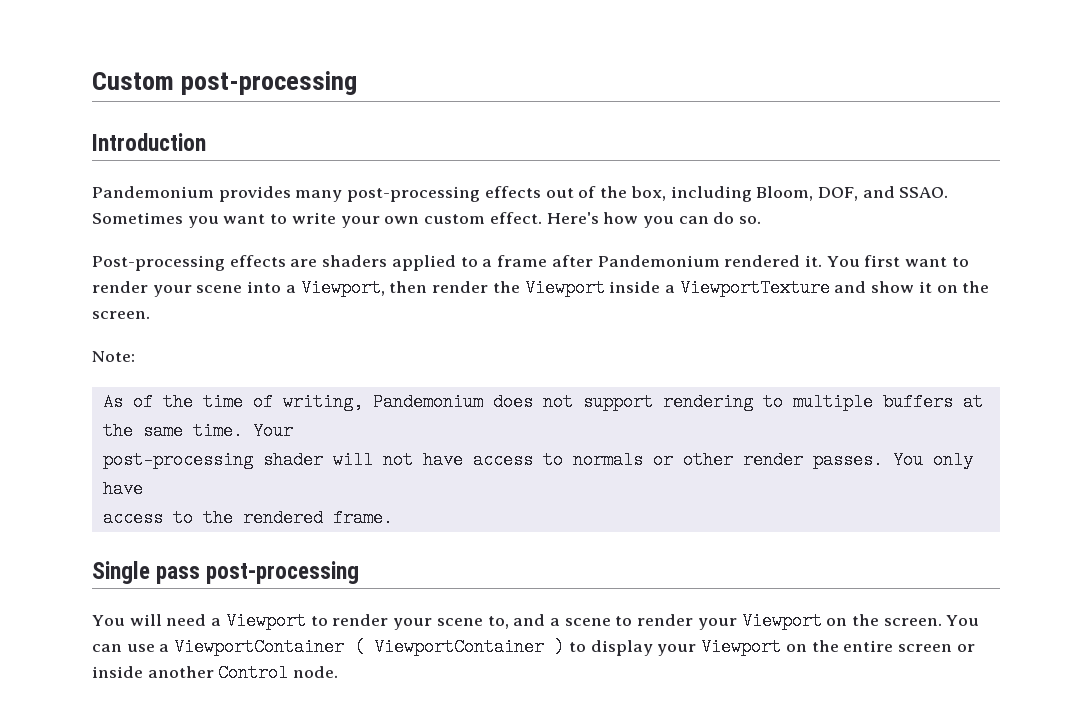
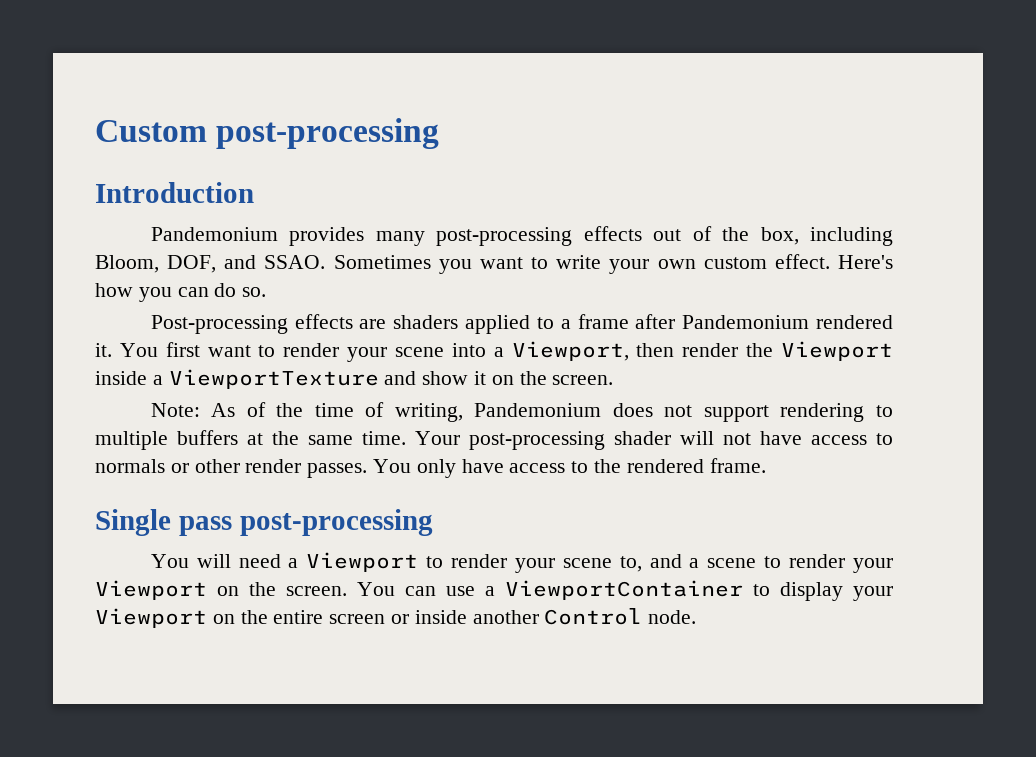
(135, 356) // -> (200, 410) none
(293, 431) // -> (460, 438) none
(143, 489) // -> (504, 466) none
[354,638,565,656] ( ViewportContainer ) -> (743, 590) none

